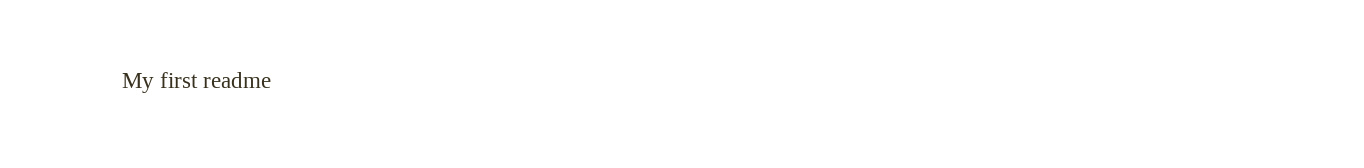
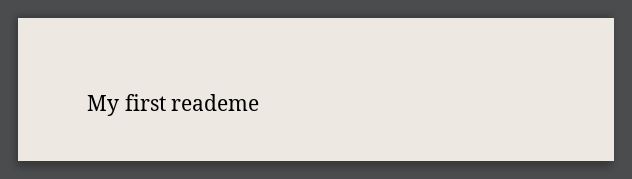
[203,72,272,88] readme -> [171,94,260,111] reademe

